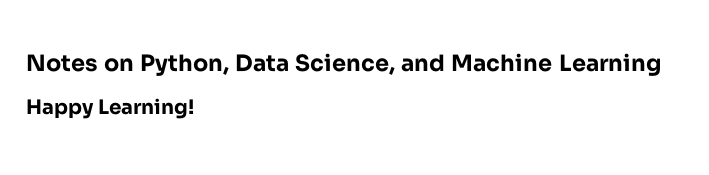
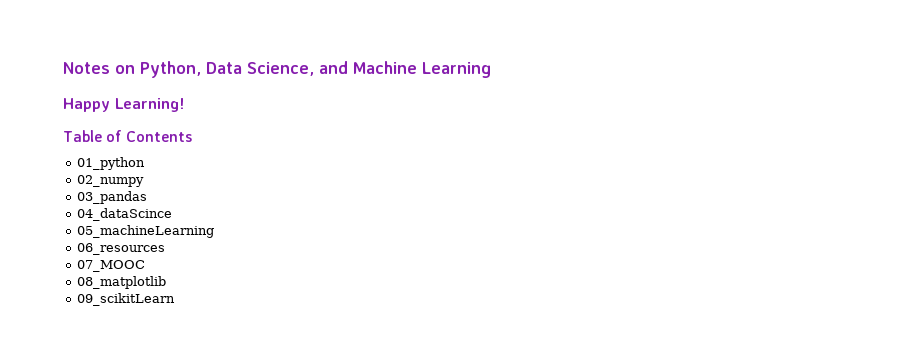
(195, 108) none -> [63,130,193,142] [77,157,146,170] [77,175,145,187] [77,191,148,204] [77,208,173,221] [77,225,215,238] [77,243,166,255] [77,260,146,272] [77,276,167,289] [77,293,176,306] // Table of Contents // 01_python // 02_numpy // 03_pandas // 04_dataScince // 05_machineLearning // 06_resources // 07_MOOC // 08_matplotlib // 09_scikitLearn

